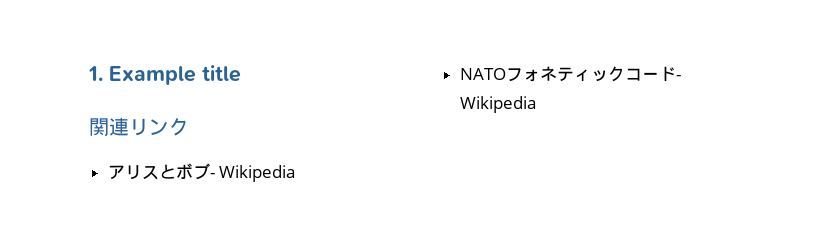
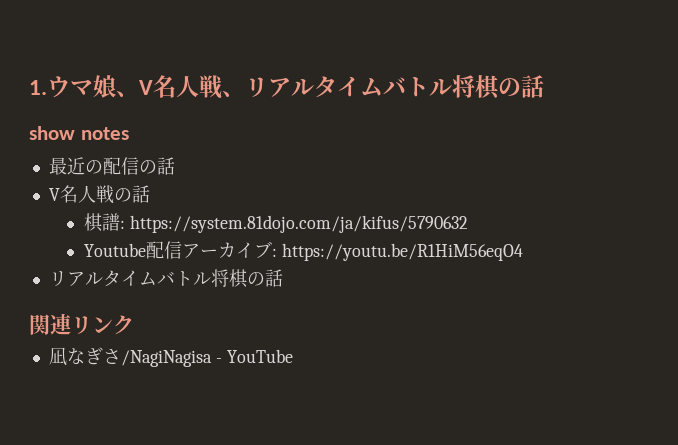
[109,65,241,85] [89,117,189,136] [107,163,296,182] [459,66,681,82] [459,96,536,113] Example title // 関連リンク // アリスとボブ- Wikipedia // NATOフォネティックコード- Wikipedia -> [47,75,544,100] [29,126,129,140] [48,157,175,175] [48,185,150,204] [83,213,468,233] [83,241,523,261] [48,269,283,288] [29,313,134,335] [48,347,293,367] ウマ娘、V名人戦、リアルタイムバトル将棋の話 // show notes // 最近の配信の話 // V名人戦の話 // 棋譜: https://system.81dojo.com/ja/kifus/5790632 // Youtube配信アーカイブ: https://youtu.be/R1HiM56eqO4 // リアルタイムバトル将棋の話 // 関連リンク // 凪なぎさ/NagiNagisa - YouTube

